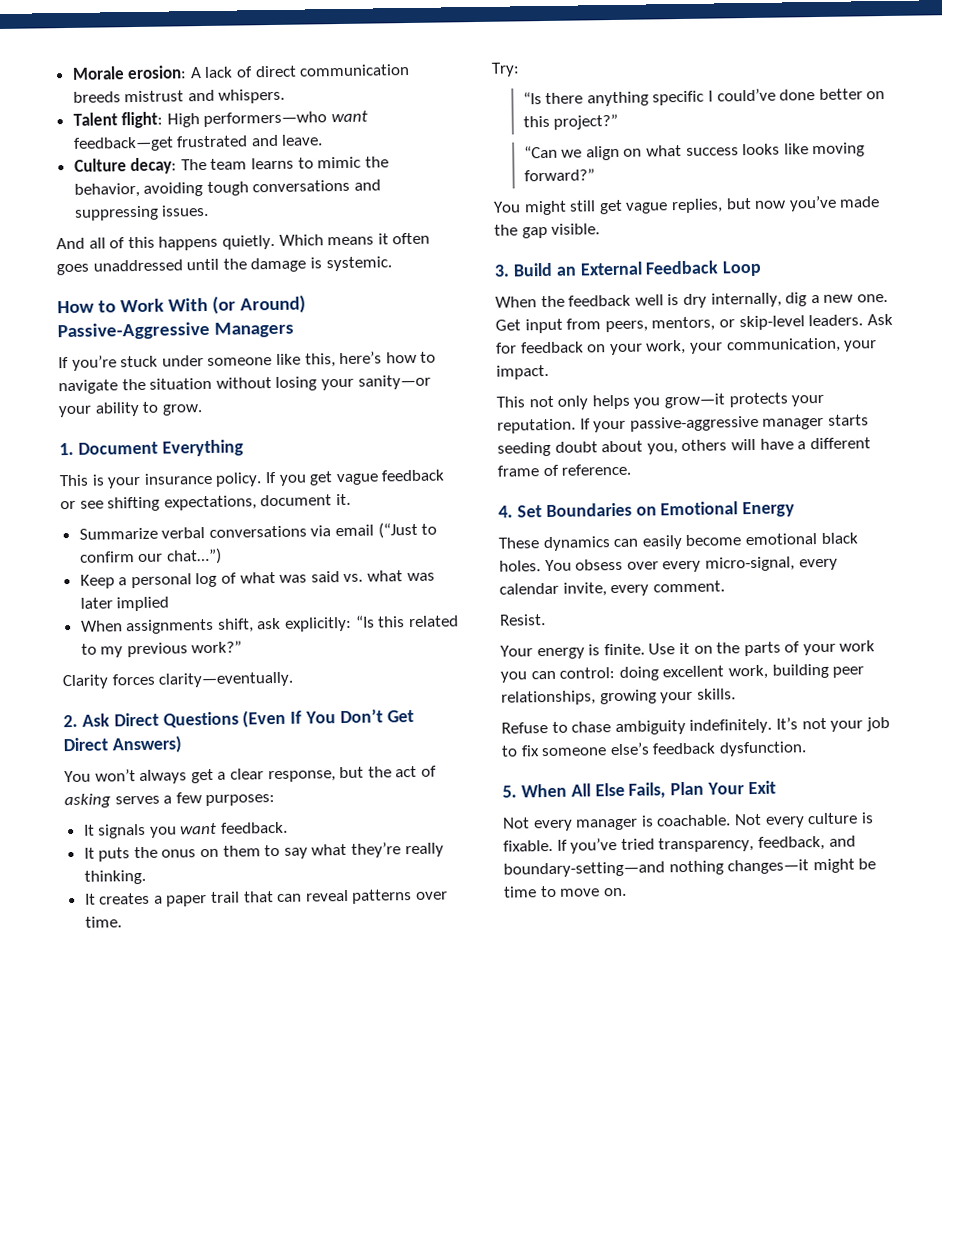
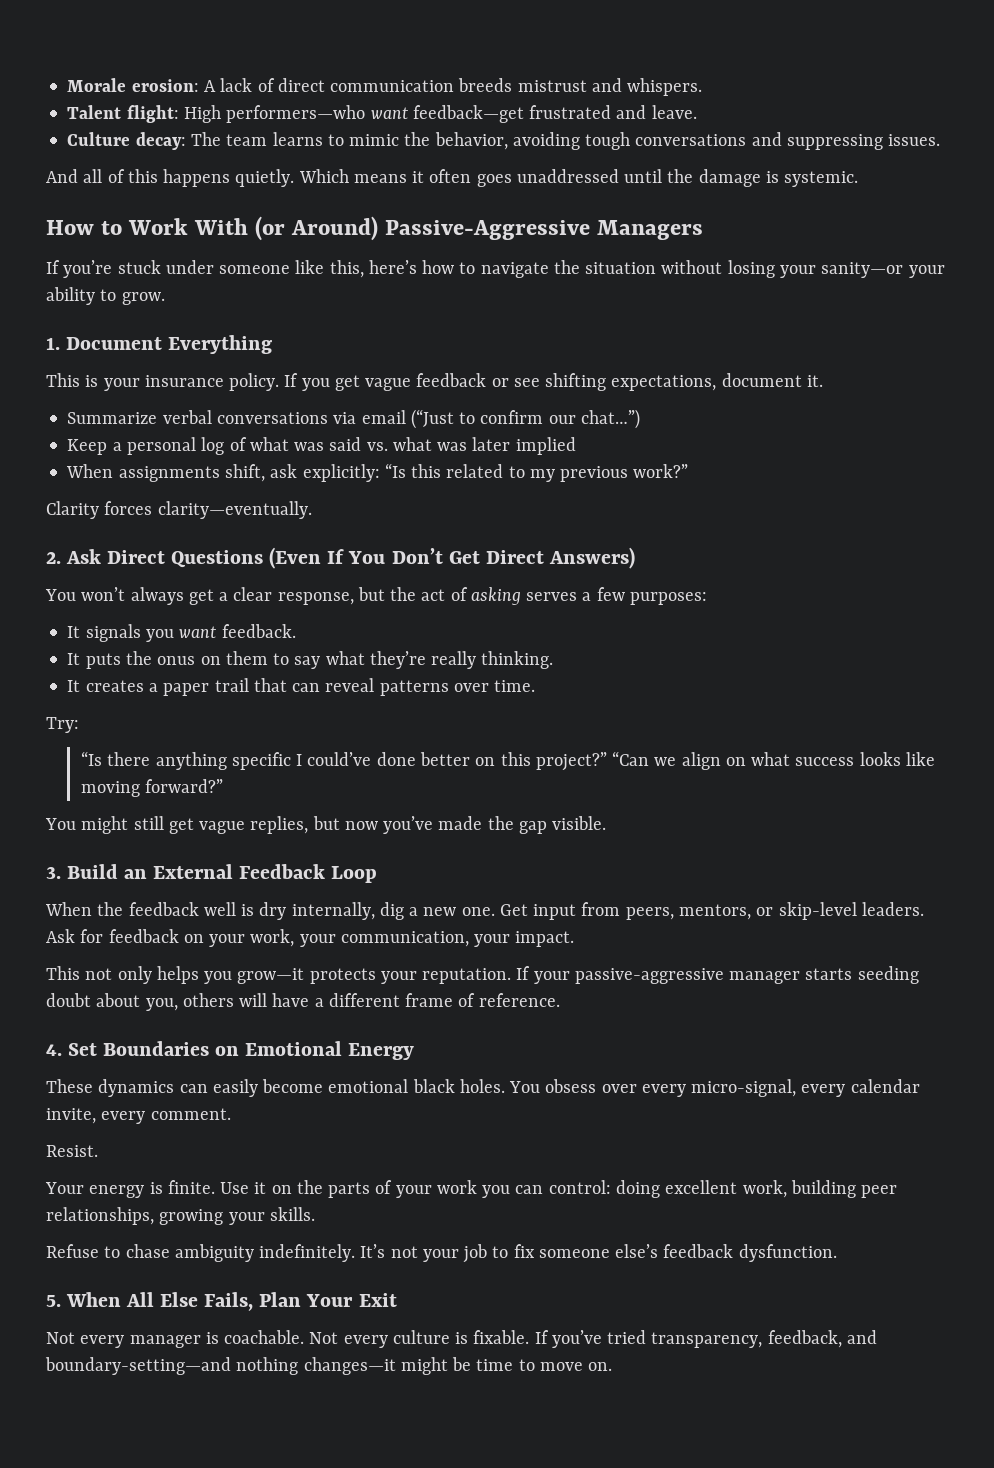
(619, 121) // -> (607, 761) none

